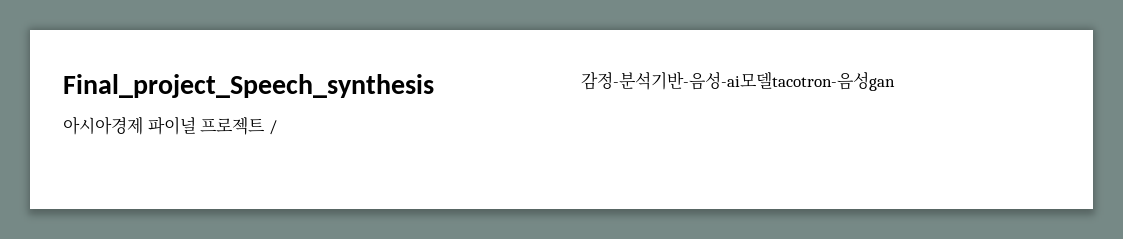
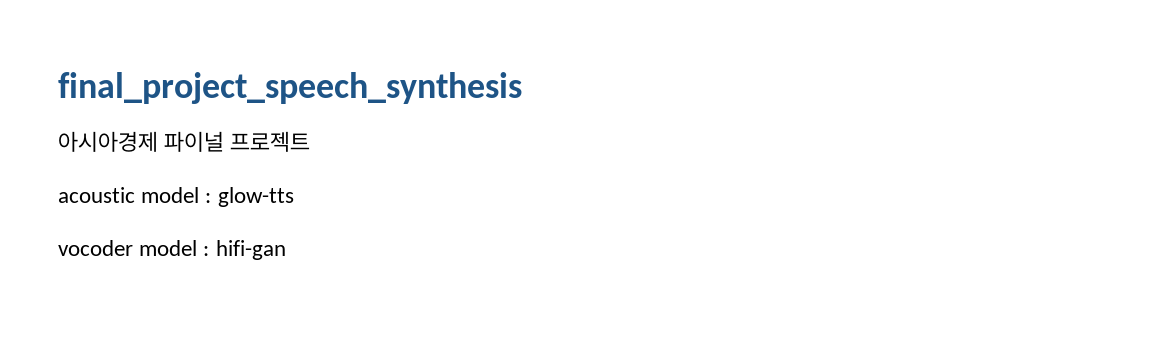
[63,74,434,98] Final_project_Speech_synthesis -> [58,72,522,104] final_project_speech_synthesis
[268,120,277,135] [581,72,895,91] / 감정-분석기반-음성-ai모델tacotron-음성gan -> [58,187,294,207] [58,240,286,260] // acoustic model : glow-tts // vocoder model : hifi-gan

